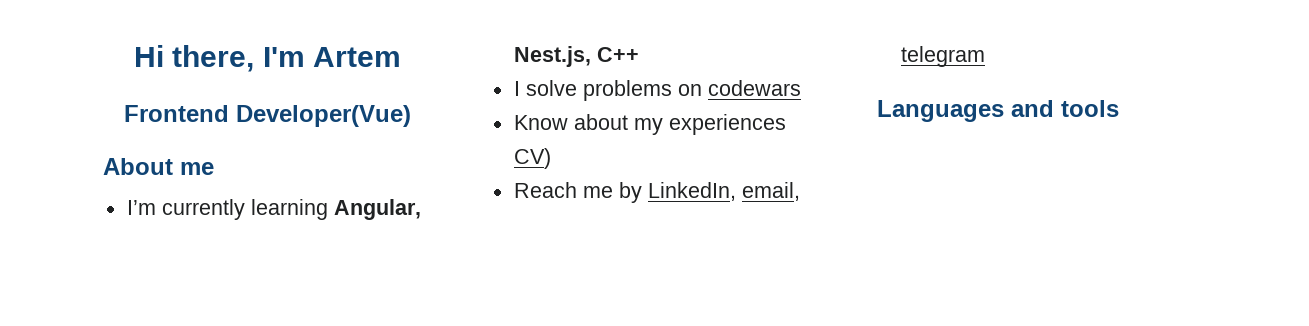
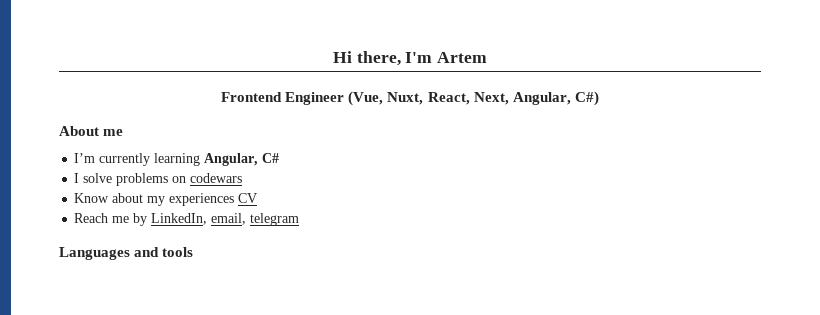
[236,105,411,127] Developer(Vue) -> [285,91,599,106] Engineer (Vue, Nuxt, React, Next, Angular, C#)
[513,46,639,67] Nest.js, C++ -> [262,153,280,163] C#
[513,148,551,169] CV) -> [238,193,258,203] CV

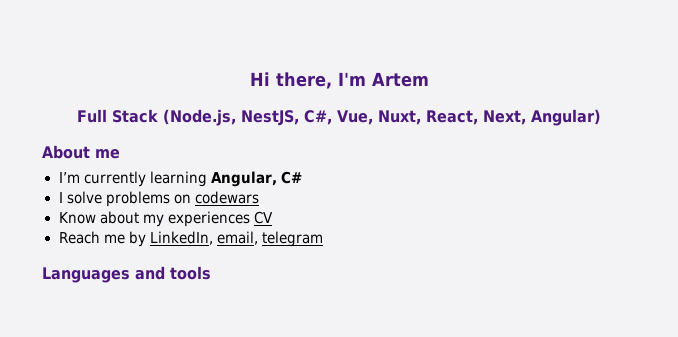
[221,91,384,106] Frontend Engineer (Vue, -> [77,109,373,126] Full Stack (Node.js, NestJS, C#, Vue,
[512,91,599,106] Angular, C#) -> [530,109,601,126] Angular)

